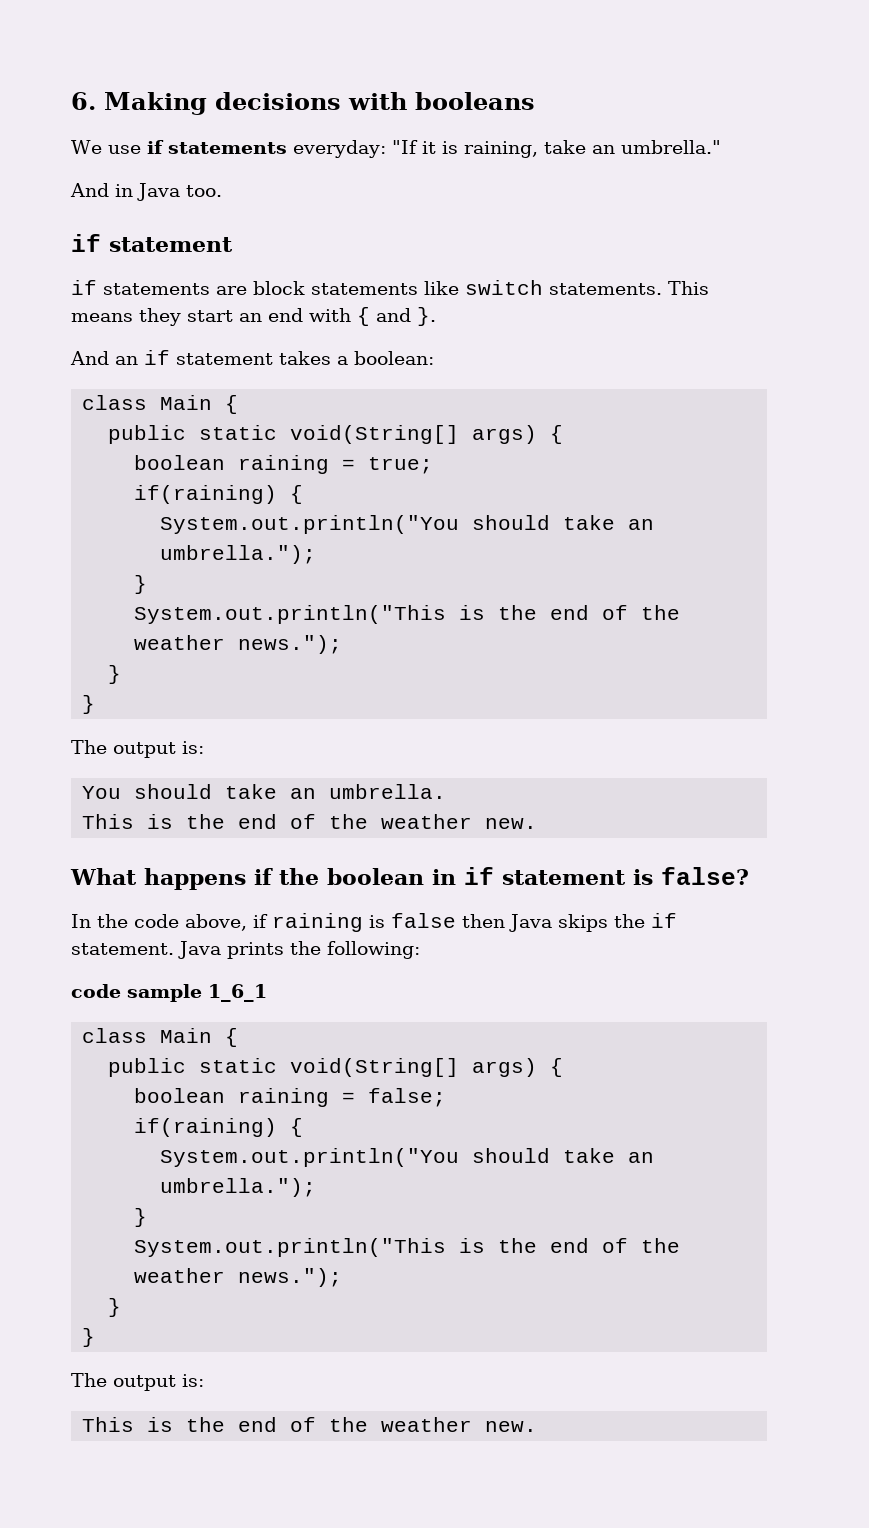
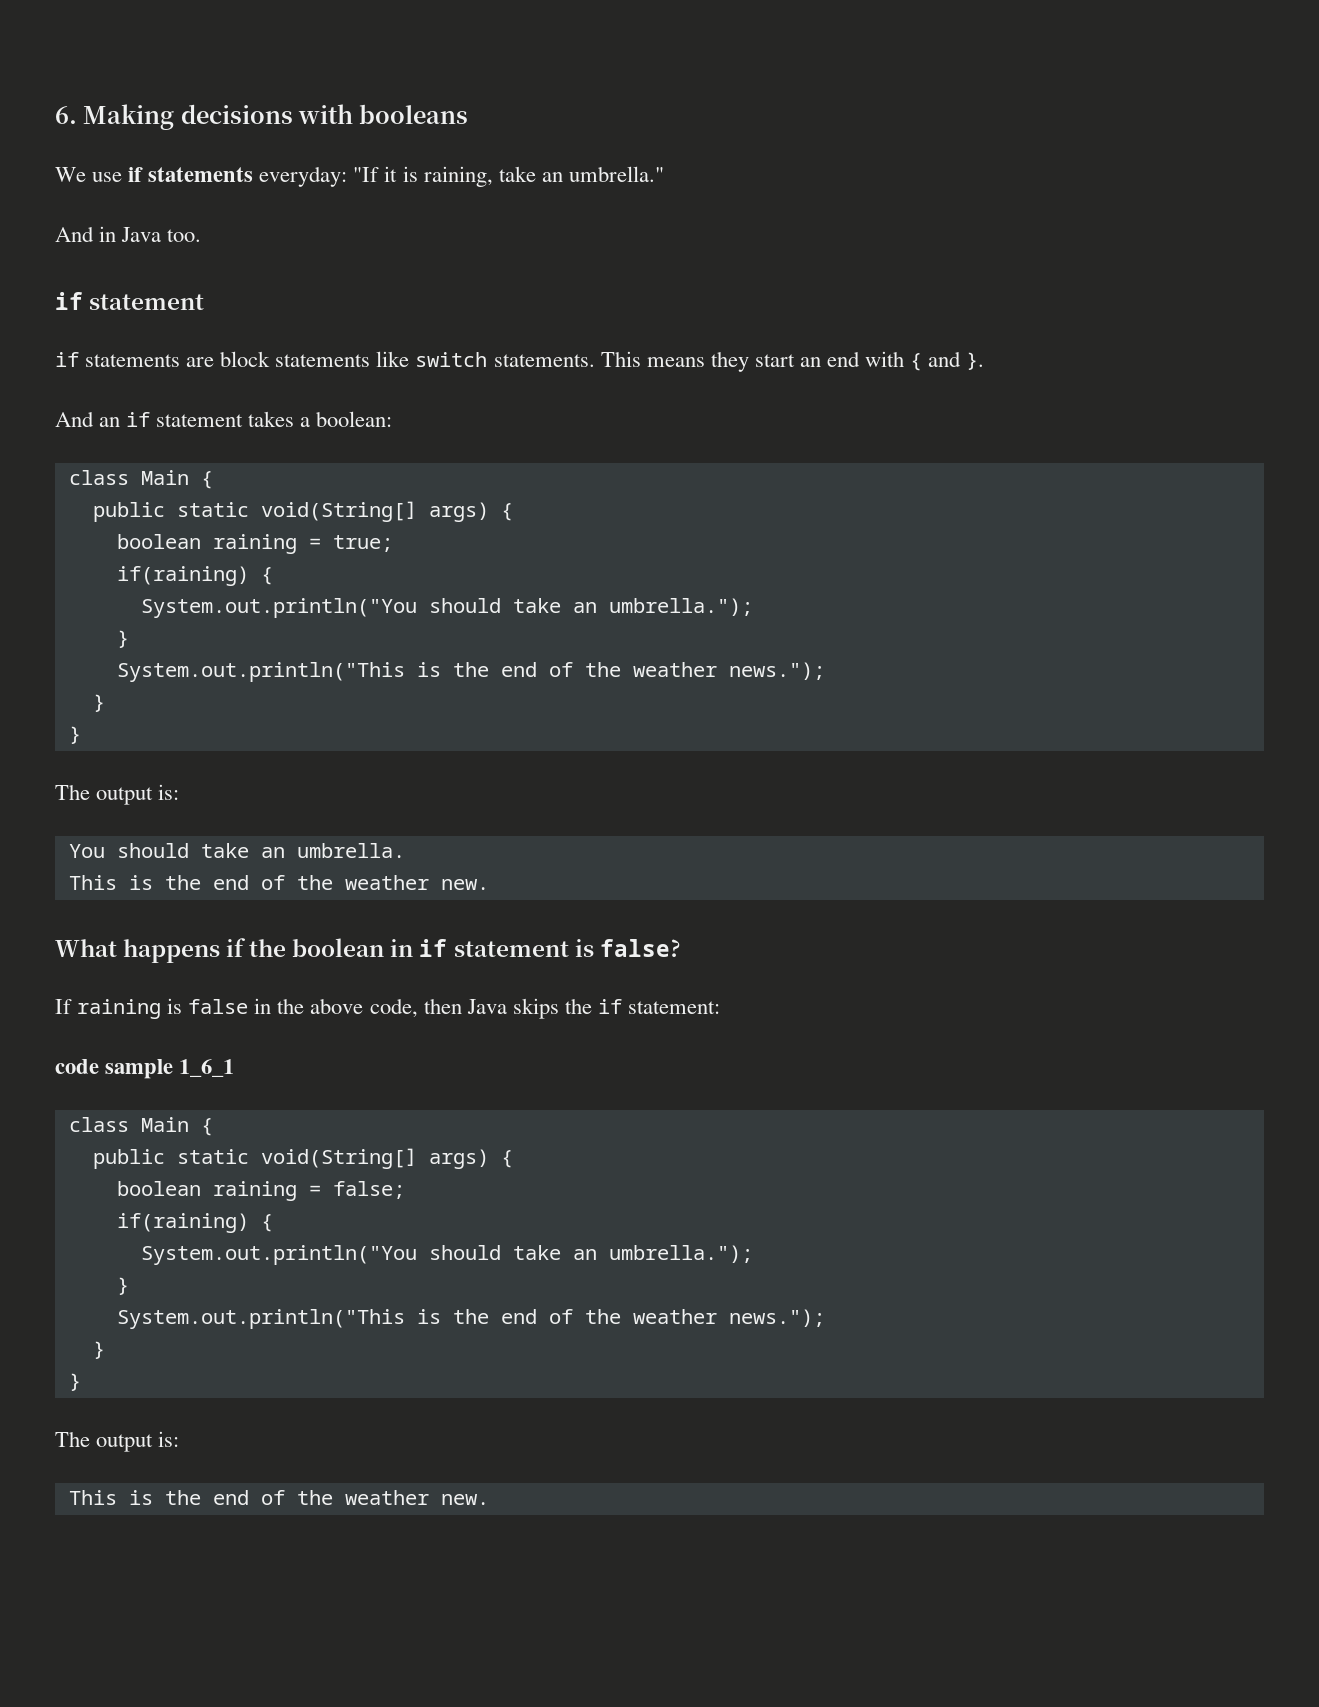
[71,913,456,932] In the code above, if raining is false -> [55,998,418,1019] If raining is false in the above code,
[71,941,420,959] statement. Java prints the following: -> [627,1001,720,1014] statement:

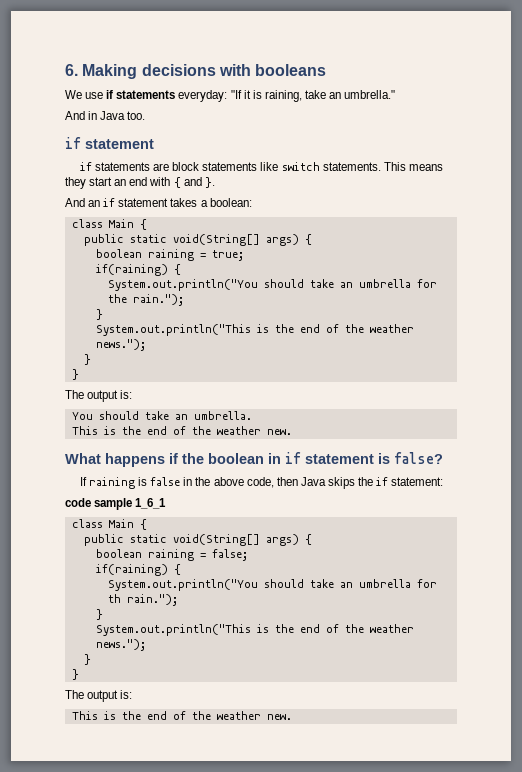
[608,598,753,616] umbrella."); -> [358,279,437,288] [107,294,184,306] umbrella for the rain.");
[608,1245,753,1263] umbrella."); -> [358,579,437,588] [107,594,178,606] umbrella for th rain.");

